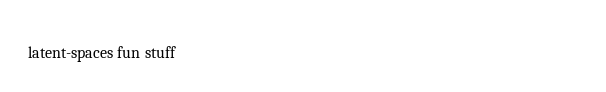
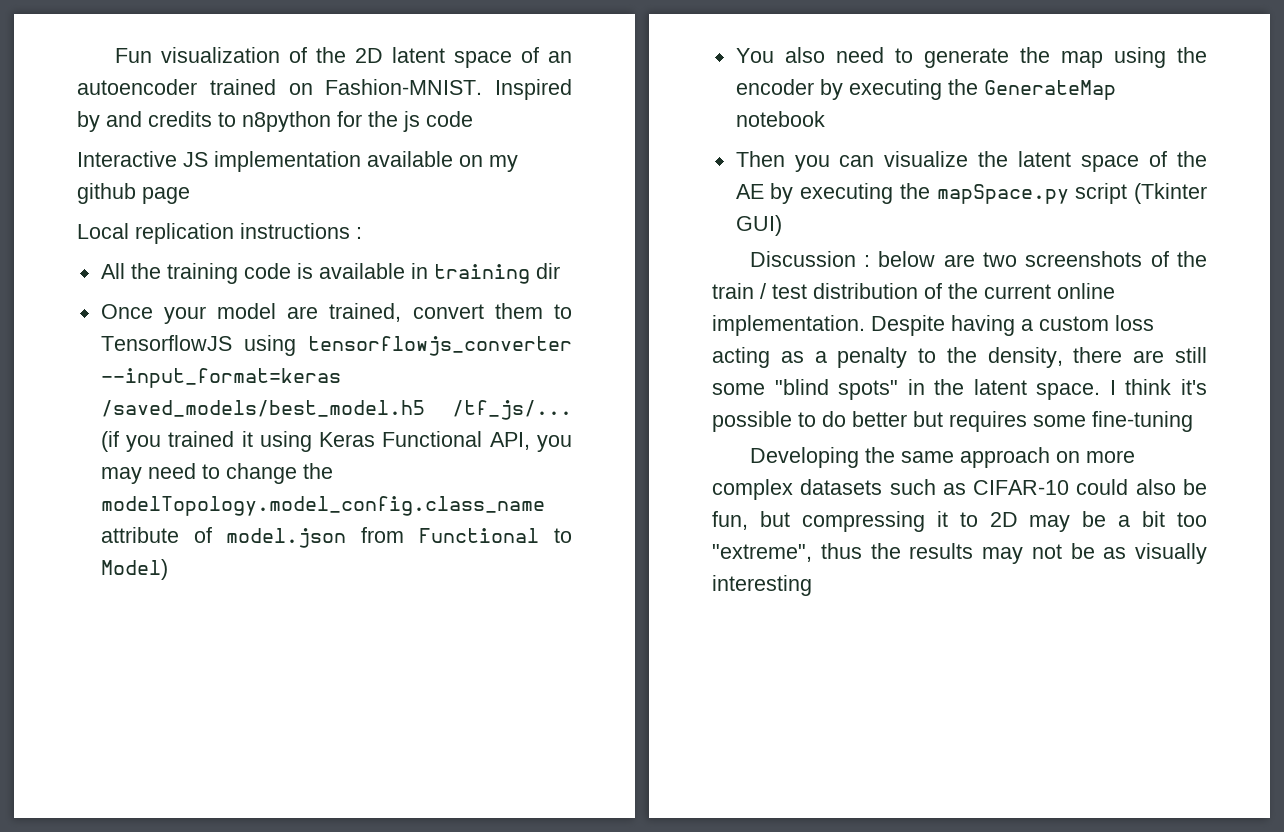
[28,46,176,62] latent-spaces fun stuff -> [114,47,572,68] [77,79,572,100] [77,111,473,132] [77,151,518,172] [77,183,190,204] [77,223,362,244] [100,263,560,284] [100,303,572,324] [100,335,572,356] [100,368,341,388] [100,400,572,420] [100,431,572,452] [100,463,333,484] [100,496,545,516] [100,527,572,548] [100,559,168,580] [735,47,1207,68] [735,79,1116,100] [735,111,825,127] [735,151,1207,172] [735,183,1207,204] [735,215,782,236] [749,251,1207,267] [712,283,1115,299] [712,315,1154,336] [712,347,1207,368] [712,379,1207,400] [712,411,1193,432] [749,447,1135,468] [712,479,1207,500] [712,511,1207,532] [712,543,1207,564] [712,575,812,596] Fun visualization of the 2D latent space of an autoencoder trained on Fashion-MNIST. Inspired by and credits to n8python for the js code // Interactive JS implementation available on my github page // Local replication instructions : // All the training code is available in training dir // Once your model are trained, convert them to TensorflowJS using tensorflowjs_converter --input_format=keras /saved_models/best_model.h5 /tf_js/... (if you trained it using Keras Functional API, you may need to change the modelTopology.model_config.class_name attribute of model.json from Functional to Model) // You also need to generate the map using the encoder by executing the GenerateMap notebook // Then you can visualize the latent space of the AE by executing the mapSpace.py script (Tkinter GUI) // Discussion : below are two screenshots of the train / test distribution of the current online implementation. Despite having a custom loss acting as a penalty to the density, there are still some "blind spots" in the latent space. I think it's possible to do better but requires some fine-tuning // Developing the same approach on more complex datasets such as CIFAR-10 could also be fun, but compressing it to 2D may be a bit too "extreme", thus the results may not be as visually interesting

